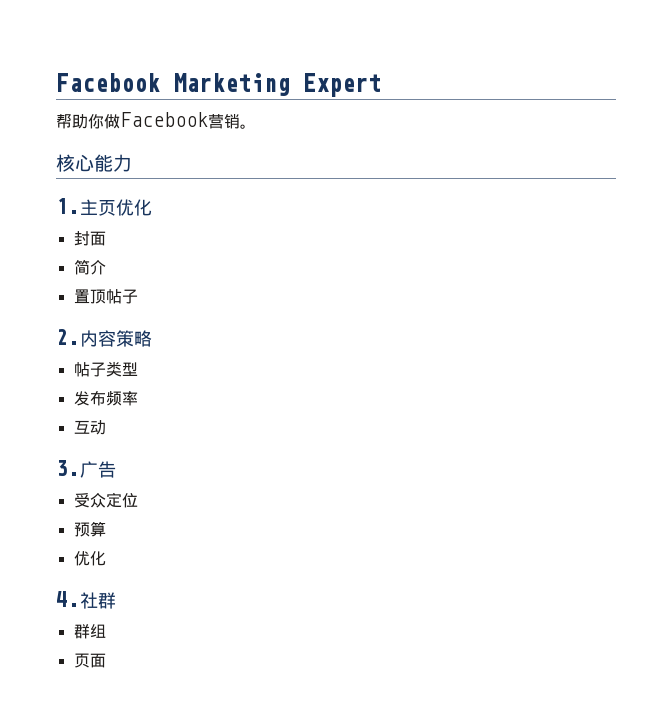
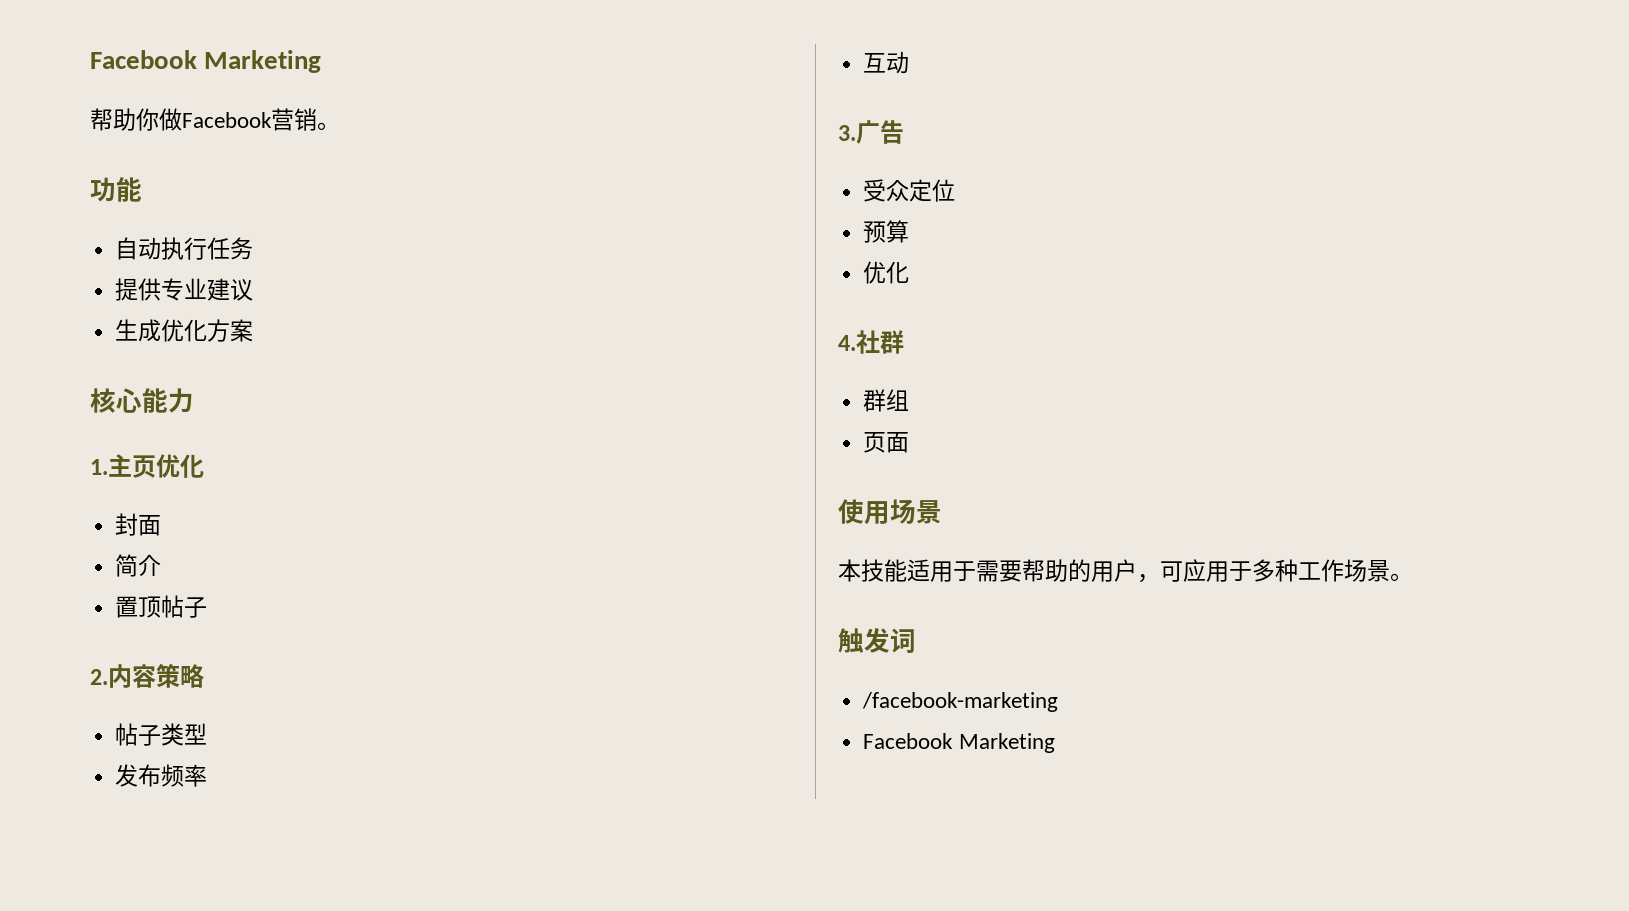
[56,73,381,97] Facebook Marketing Expert -> [90,50,322,73] Facebook Marketing
(256, 126) none -> [90,177,142,202] [115,237,254,260] [115,278,254,301] [115,319,254,342] // 功能 // 自动执行任务 // 提供专业建议 // 生成优化方案
(106, 660) none -> [838,499,942,525] [838,559,1413,583] [838,628,916,653] [862,692,1059,712] [863,733,1055,753] // 使用场景 // 本技能适用于需要帮助的用户，可应用于多种工作场景。 // 触发词 // /facebook-marketing // Facebook Marketing

